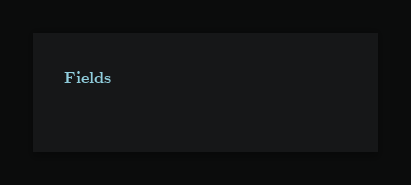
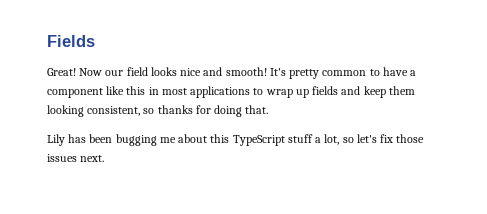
(111, 77) none -> [47,67,417,79] [47,86,415,98] [47,105,269,117] [47,134,425,146] [47,154,105,162] // Great! Now our field looks nice and smooth! It's pretty common to have a component like this in most applications to wrap up fields and keep them looking consistent, so thanks for doing that. // Lily has been bugging me about this TypeScript stuff a lot, so let's fix those issues next.

